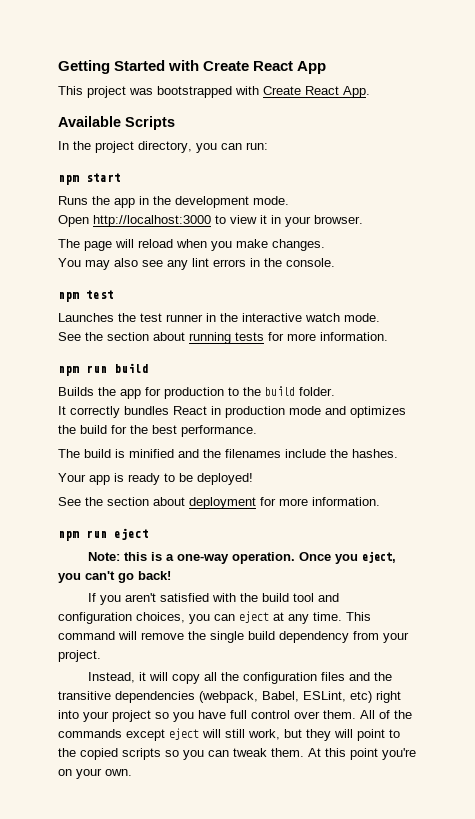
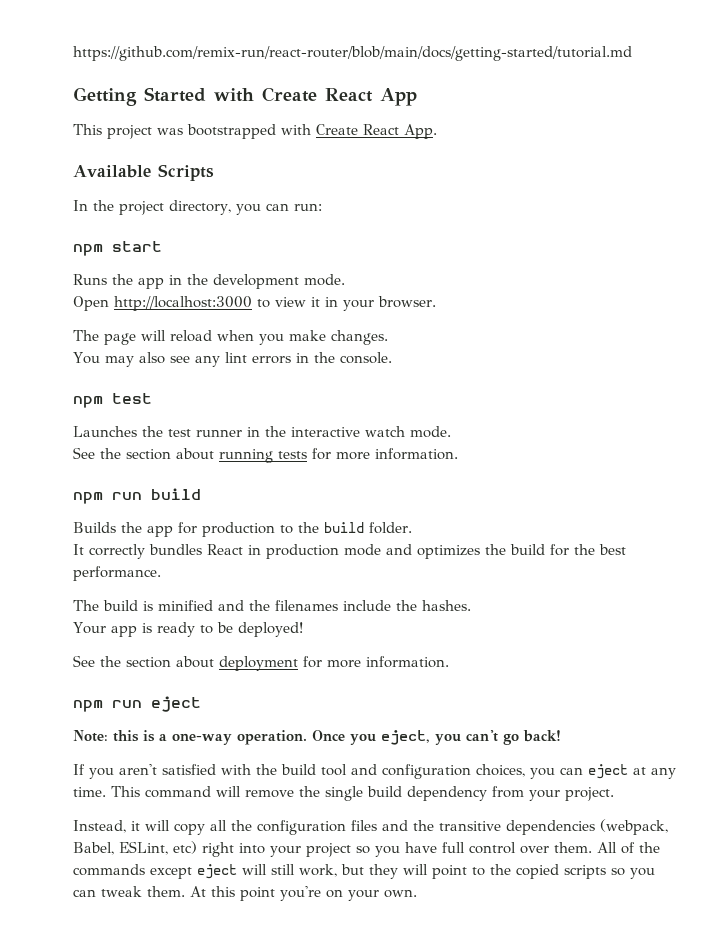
(58, 67) none -> [73,46,632,61] https://github.com/remix-run/react-router/blob/main/docs/getting-started/tutorial.md //

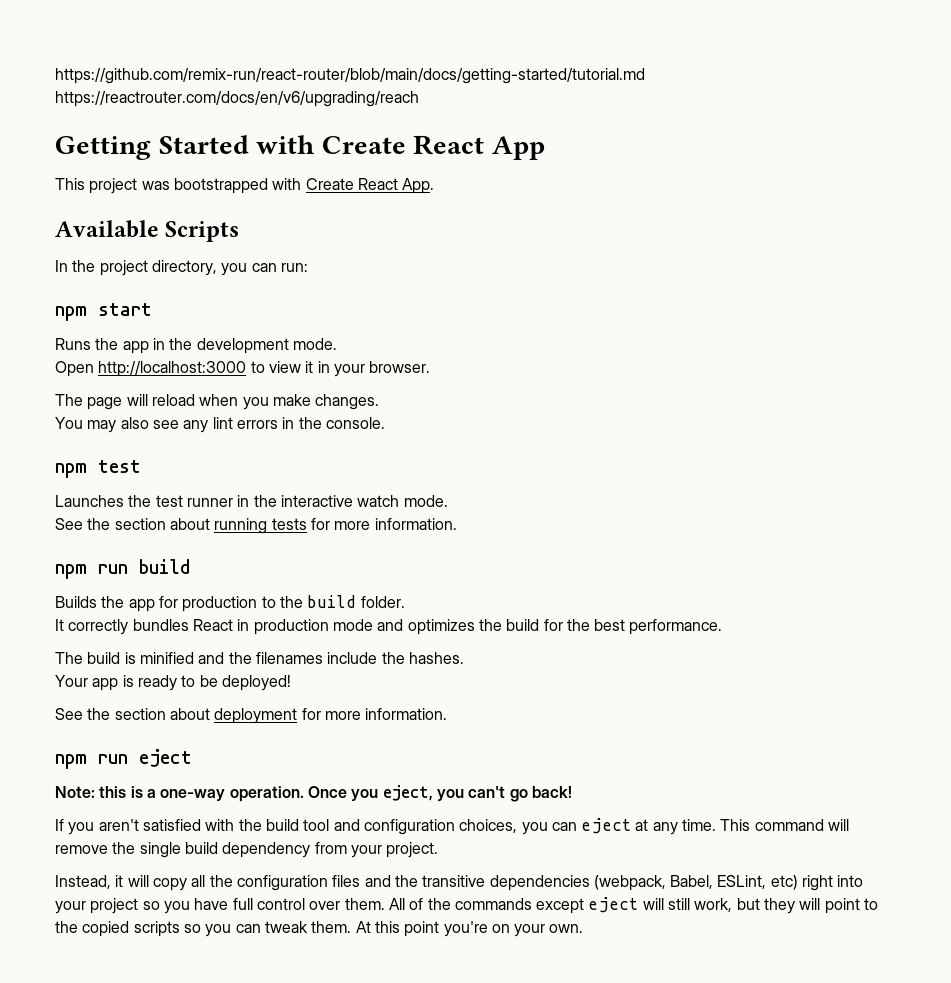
(632, 53) none -> [55,91,419,107] https://reactrouter.com/docs/en/v6/upgrading/reach

